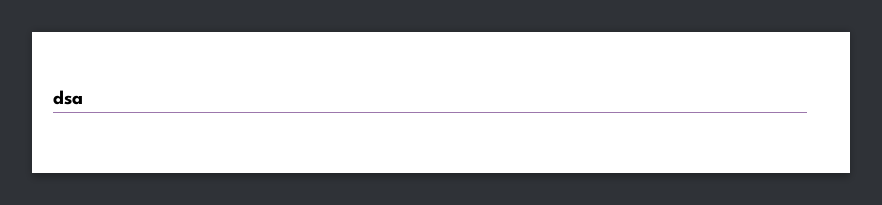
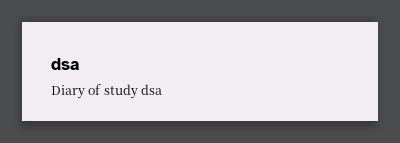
[53,90,83,105] dsa -> [51,58,79,70] [51,84,163,99] dsa // Diary of study dsa

